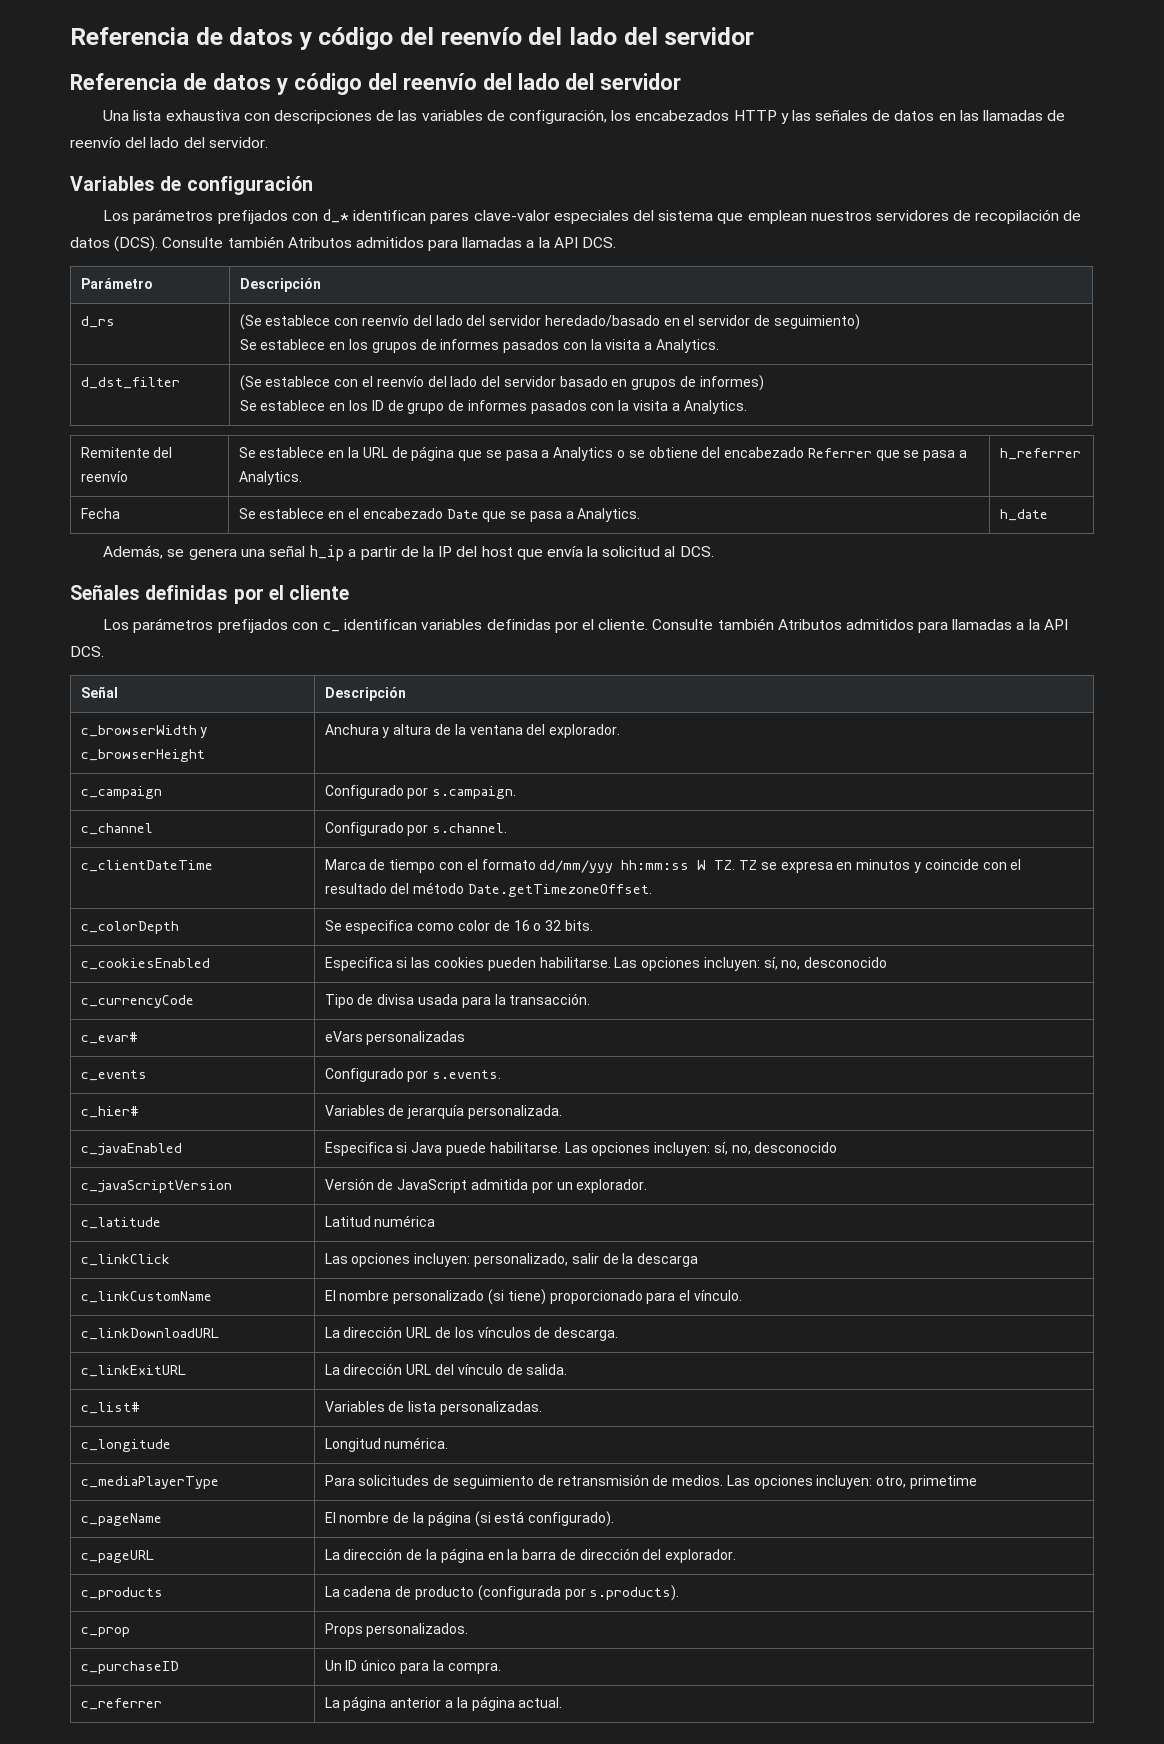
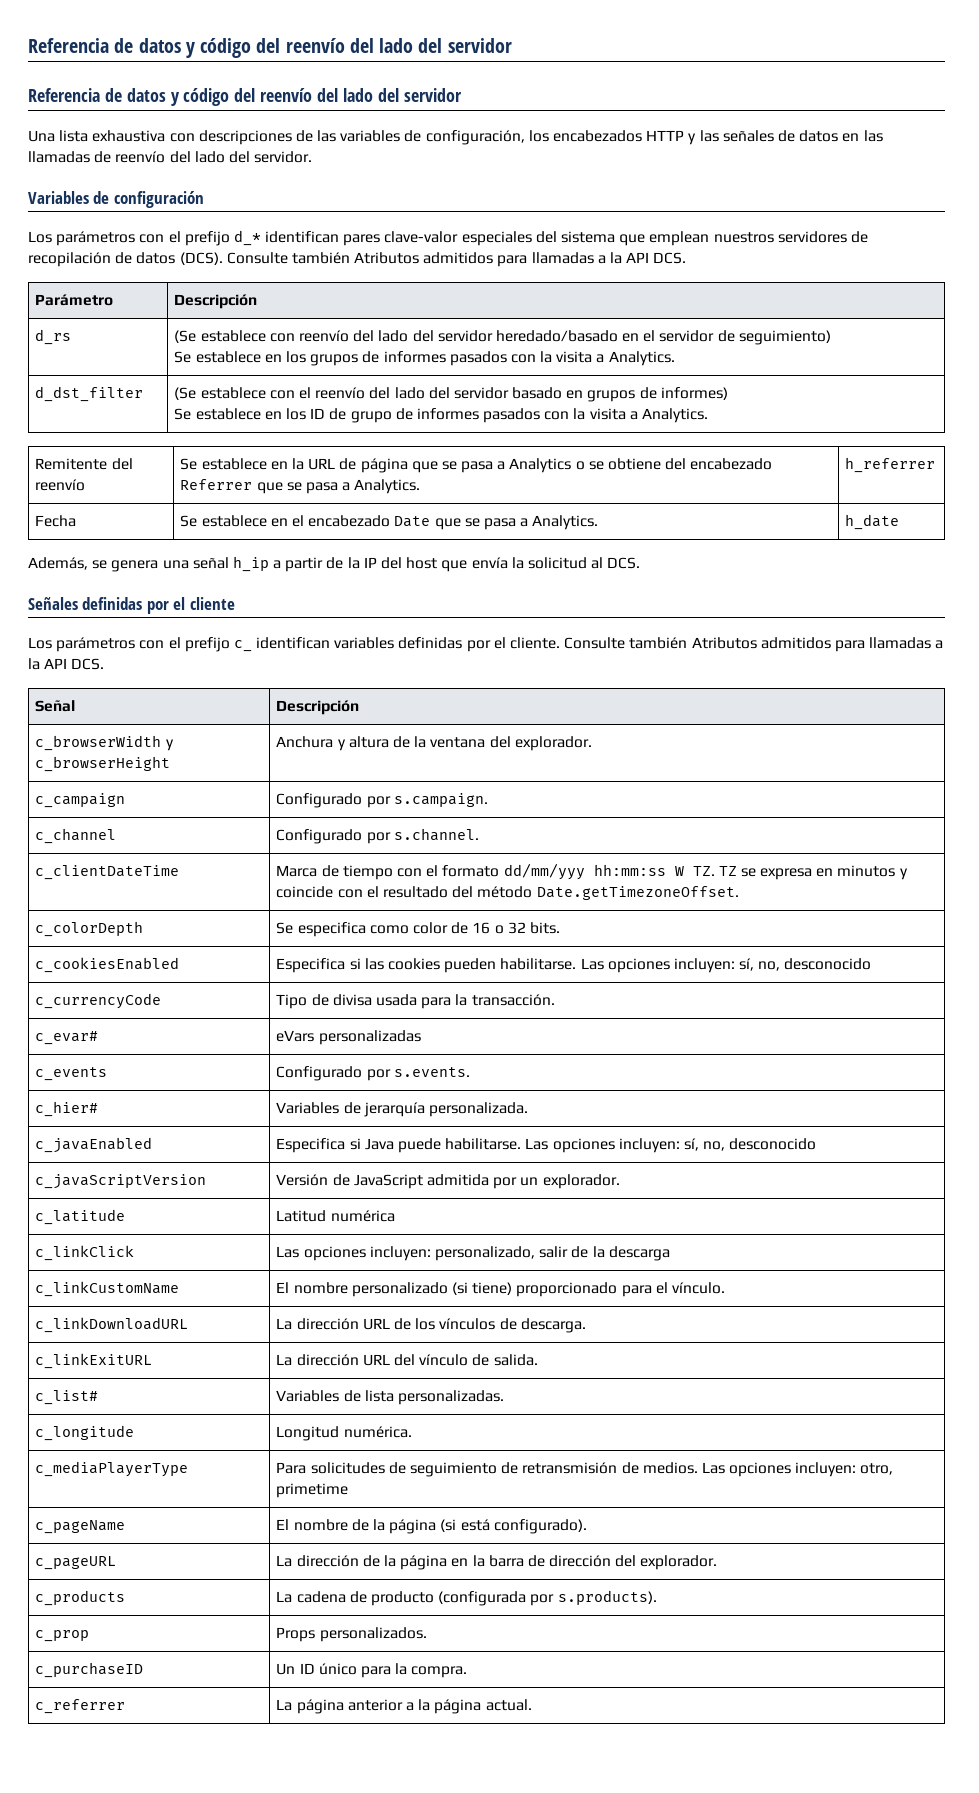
[217,210,318,224] prefijados con -> [139,231,230,246] con el prefijo
[217,619,318,633] prefijados con -> [139,637,230,652] con el prefijo

